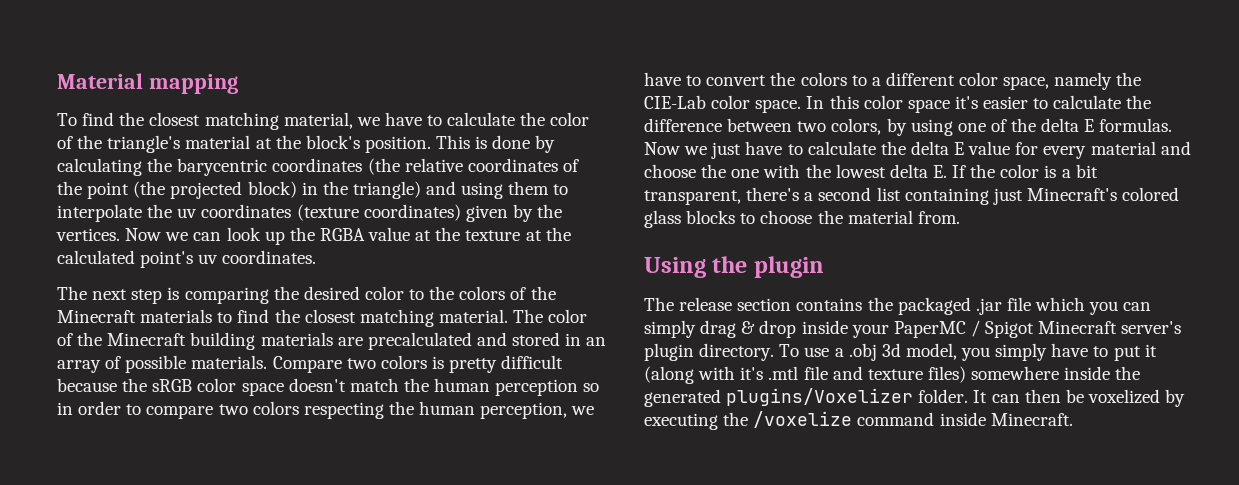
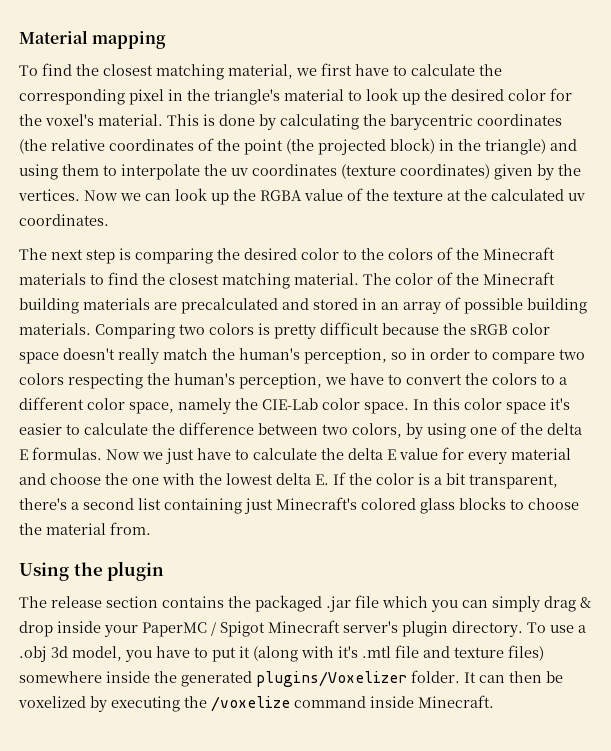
[384,112,590,126] [57,135,431,153] have to calculate the color of the triangle's material at the block's position. -> [321,63,502,76] [19,88,572,105] [19,114,163,126] first have to calculate the corresponding pixel in the triangle's material to look up the desired color for the voxel's material.
[415,230,432,241] at -> [347,188,363,201] of
[140,251,194,268] point's -> (564, 195) none
[191,355,342,373] materials. Compare -> [527,298,587,314] [19,323,175,339] building materials. Comparing
(346, 385) none -> [118,348,159,364] really
[434,378,579,396] human perception -> [239,348,387,364] human's perception,
[419,401,476,415] human -> [174,373,235,385] human's
[995,343,1048,361] simply -> (152, 656) none

